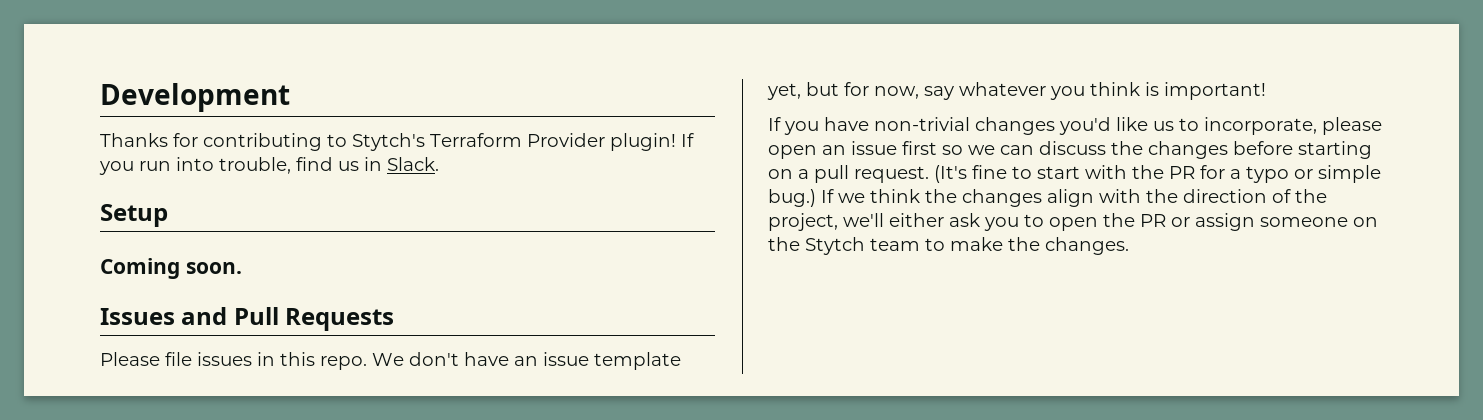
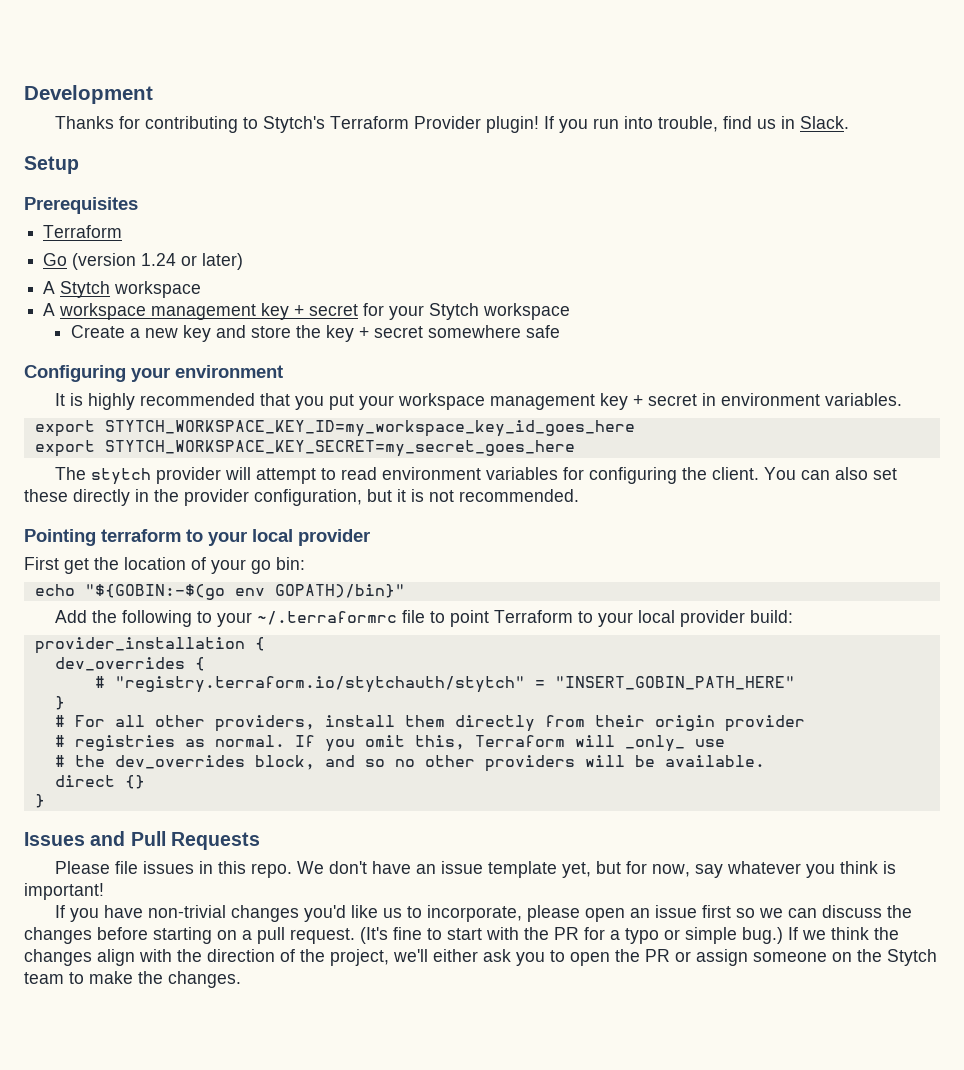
[100,258,242,279] Coming soon. -> [24,197,138,214] [43,225,123,238] [43,253,244,270] [43,281,202,298] [43,303,571,320] [70,325,560,342] [24,365,283,382] [55,393,903,410] [34,420,635,437] [34,440,575,457] [55,467,898,485] [24,489,579,506] [24,529,370,546] [24,557,305,574] [34,584,405,600] [55,610,794,627] [34,637,265,654] [54,657,205,671] [94,676,795,693] [54,696,65,710] [54,715,805,732] [54,735,725,752] [54,755,765,772] [54,775,145,789] [34,794,45,808] Prerequisites // Terraform // Go (version 1.24 or later) // A Stytch workspace // A workspace management key + secret for your Stytch workspace // Create a new key and store the key + secret somewhere safe // Configuring your environment // It is highly recommended that you put your workspace management key + secret in environment variables. // export STYTCH_WORKSPACE_KEY_ID=my_workspace_key_id_goes_here // export STYTCH_WORKSPACE_KEY_SECRET=my_secret_goes_here // The stytch provider will attempt to read environment variables for configuring the client. You can also set these directly in the provider configuration, but it is not recommended. // Pointing terraform to your local provider // First get the location of your go bin: // echo "${GOBIN:-$(go env GOPATH)/bin}" // Add the following to your ~/.terraformrc file to point Terraform to your local provider build: // provider_installation { // dev_overrides { // # "registry.terraform.io/stytchauth/stytch" = "INSERT_GOBIN_PATH_HERE" // } // # For all other providers, install them directly from their origin provider // # registries as normal. If you omit this, Terraform will _only_ use // # the dev_overrides block, and so no other providers will be available. // direct {} // }

